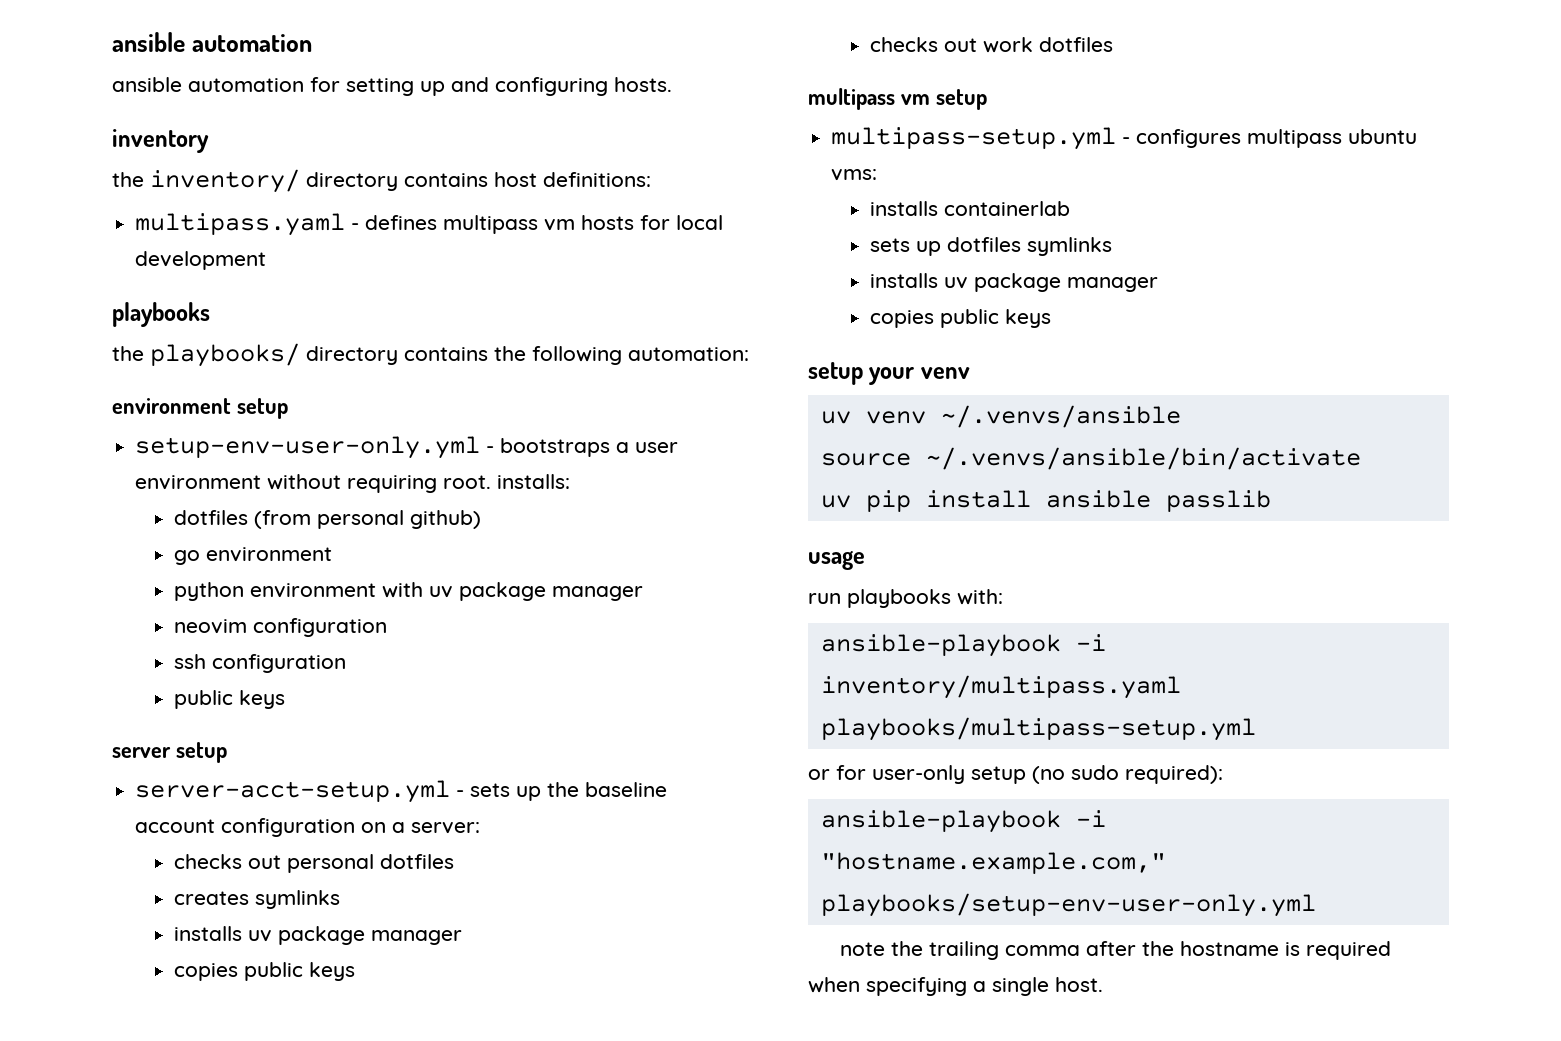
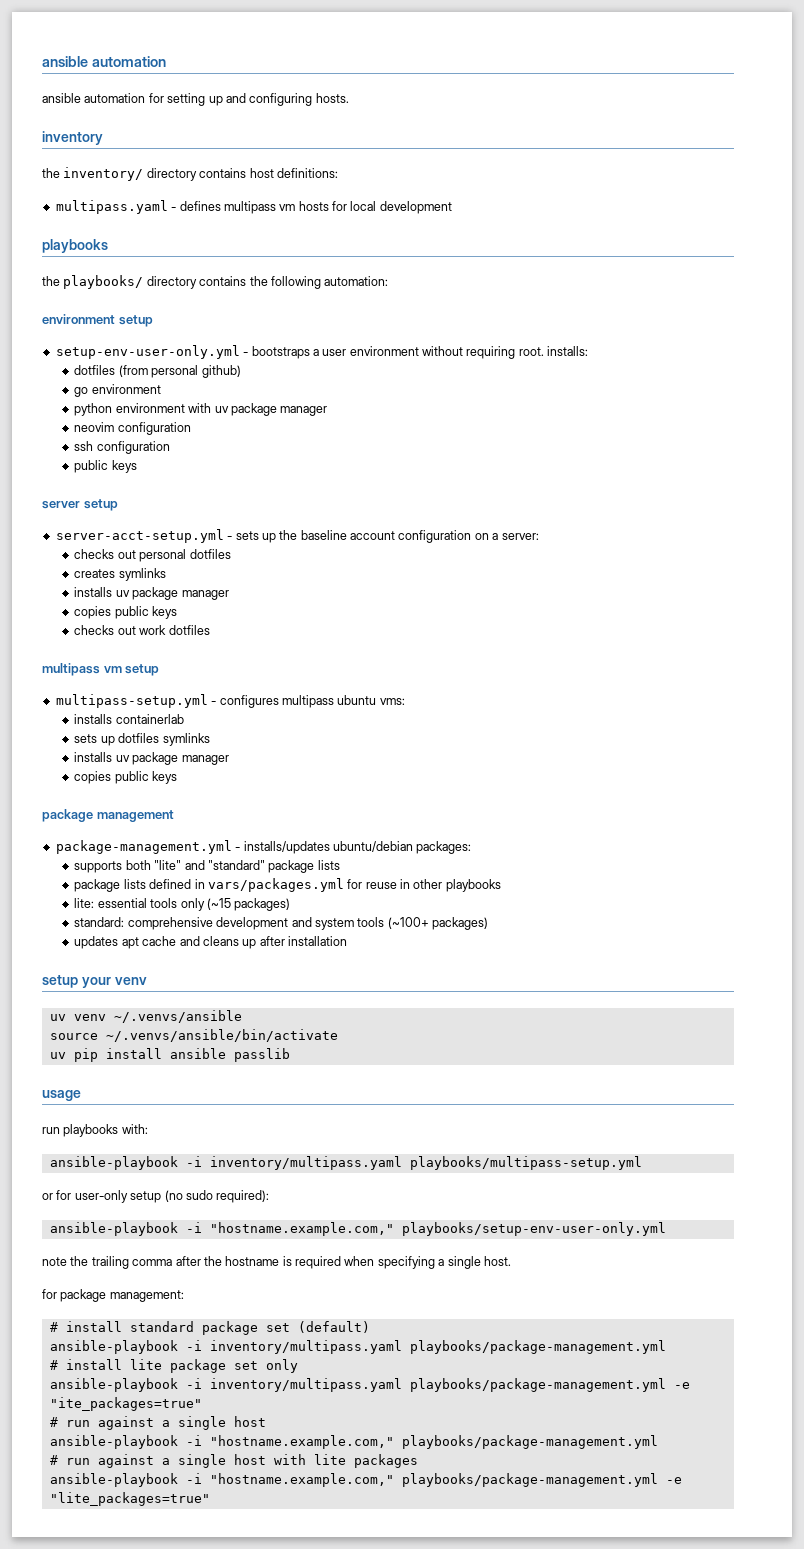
(1051, 318) none -> [42,809,174,822] [55,840,472,854] [74,860,340,873] [74,878,501,892] [74,898,291,911] [74,917,489,930] [74,936,348,949] // package management // package-management.yml - installs/updates ubuntu/debian packages: // supports both "lite" and "standard" package lists // package lists defined in vars/packages.yml for reuse in other playbooks // lite: essential tools only (~15 packages) // standard: comprehensive development and system tools (~100+ packages) // updates apt cache and cleans up after installation
(1103, 984) none -> [42,1289,184,1302] [49,1321,370,1335] [49,1340,666,1354] [49,1359,298,1373] [49,1378,690,1392] [49,1397,202,1411] [49,1416,266,1430] [49,1435,658,1449] [49,1454,418,1468] [49,1473,682,1487] [49,1492,210,1506] // for package management: // # install standard package set (default) // ansible-playbook -i inventory/multipass.yaml playbooks/package-management.yml // # install lite package set only // ansible-playbook -i inventory/multipass.yaml playbooks/package-management.yml -e "ite_packages=true" // # run against a single host // ansible-playbook -i "hostname.example.com," playbooks/package-management.yml // # run against a single host with lite packages // ansible-playbook -i "hostname.example.com," playbooks/package-management.yml -e "lite_packages=true"

